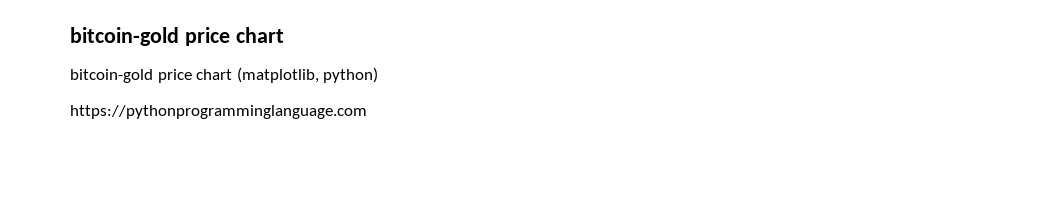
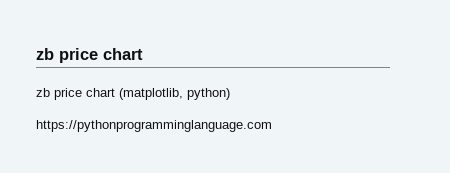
[70,27,179,46] bitcoin-gold -> [36,48,54,60] zb
[70,69,153,83] bitcoin-gold -> [36,88,50,97] zb

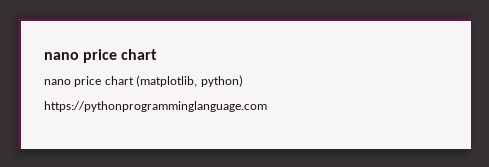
[36,48,54,60] zb -> [44,52,79,60] nano
[36,88,50,97] zb -> [44,79,71,85] nano

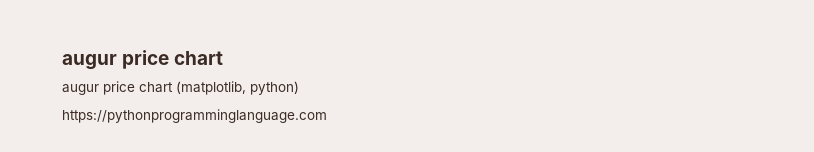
[44,52,79,60] nano -> [62,54,117,70] augur
[44,79,71,85] nano -> [62,84,99,95] augur

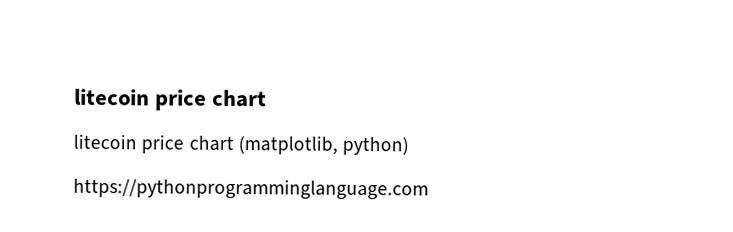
[62,54,117,70] augur -> [74,88,150,106] litecoin
[62,84,99,95] augur -> [73,133,137,150] litecoin

